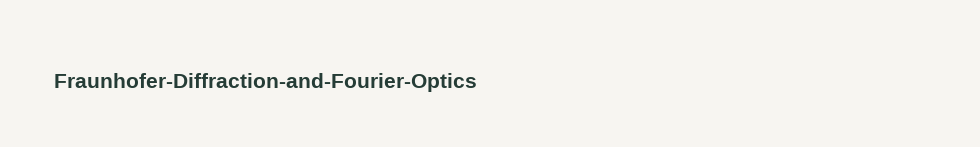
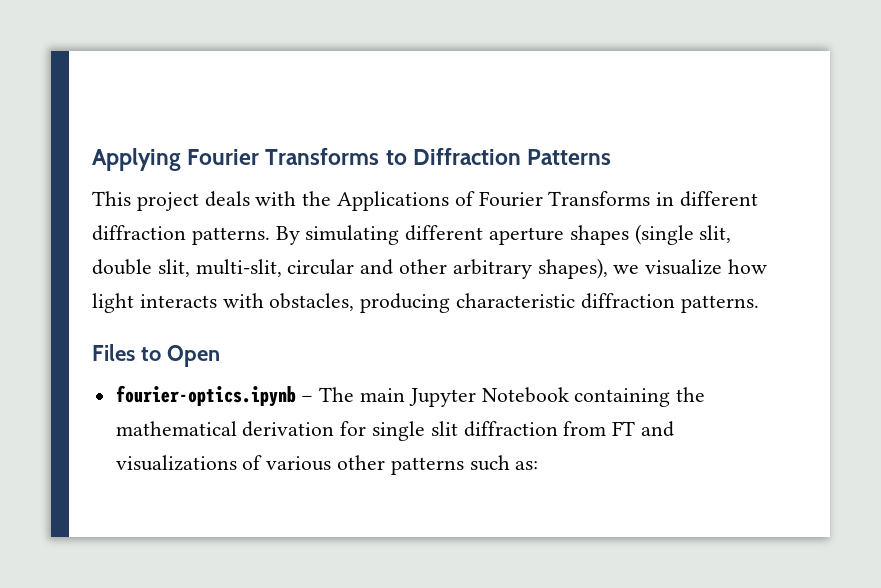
[54,73,477,92] Fraunhofer-Diffraction-and-Fourier-Optics -> [92,148,612,171] [92,191,759,211] [92,224,732,245] [92,258,768,279] [92,293,759,313] [92,344,220,367] [115,385,706,407] [115,421,675,441] [115,455,539,475] Applying Fourier Transforms to Diffraction Patterns // This project deals with the Applications of Fourier Transforms in different diffraction patterns. By simulating different aperture shapes (single slit, double slit, multi-slit, circular and other arbitrary shapes), we visualize how light interacts with obstacles, producing characteristic diffraction patterns. // Files to Open // fourier-optics.ipynb – The main Jupyter Notebook containing the mathematical derivation for single slit diffraction from FT and visualizations of various other patterns such as:

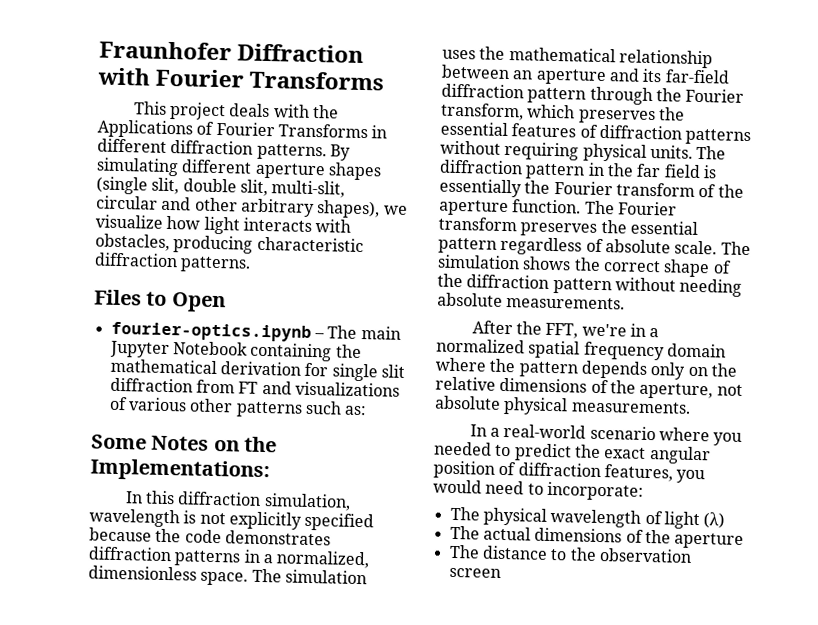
[92,148,612,171] Applying Fourier Transforms to Diffraction Patterns -> [99,40,365,64] [97,67,385,91] Fraunhofer Diffraction with Fourier Transforms
(539, 465) none -> [91,434,278,453] [90,458,270,483] [124,490,351,511] [89,508,375,532] [89,527,331,546] [88,546,371,569] [88,565,367,586] [442,46,713,69] [441,64,730,86] [441,83,745,106] [441,102,685,125] [440,121,752,146] [440,140,727,162] [439,159,717,180] [439,178,744,198] [439,199,677,217] [438,216,698,237] [438,236,751,256] [437,254,732,278] [437,273,743,297] [437,292,626,310] [471,320,660,339] [436,338,726,361] [435,357,738,380] [435,376,743,400] [435,395,691,416] [469,423,743,446] [434,441,711,465] [433,460,706,484] [433,479,644,501] [449,506,726,530] [449,525,745,550] [448,544,692,563] [448,567,501,578] // Some Notes on the Implementations: // In this diffraction simulation, wavelength is not explicitly specified because the code demonstrates diffraction patterns in a normalized, dimensionless space. The simulation uses the mathematical relationship between an aperture and its far-field diffraction pattern through the Fourier transform, which preserves the essential features of diffraction patterns without requiring physical units. The diffraction pattern in the far field is essentially the Fourier transform of the aperture function. The Fourier transform preserves the essential pattern regardless of absolute scale. The simulation shows the correct shape of the diffraction pattern without needing absolute measurements. // After the FFT, we're in a normalized spatial frequency domain where the pattern depends only on the relative dimensions of the aperture, not absolute physical measurements. // In a real-world scenario where you needed to predict the exact angular position of diffraction features, you would need to incorporate: // The physical wavelength of light (λ) // The actual dimensions of the aperture // The distance to the observation screen

